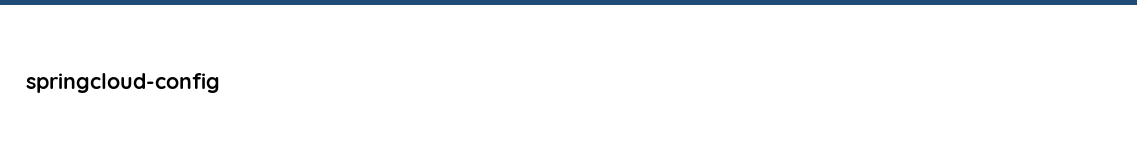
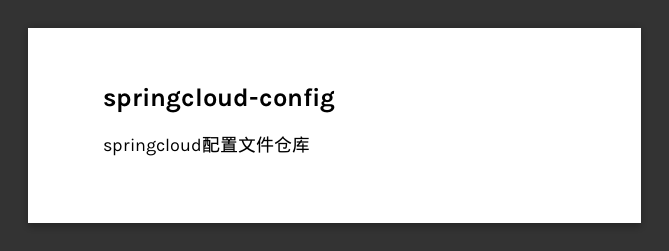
(220, 83) none -> [103,136,310,156] // springcloud配置文件仓库

